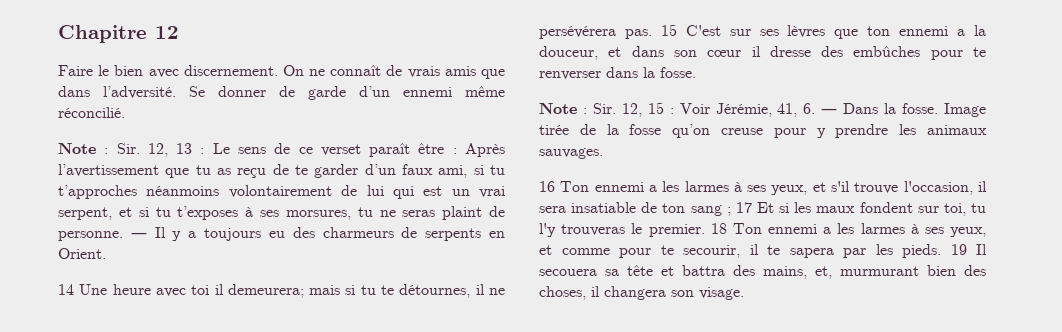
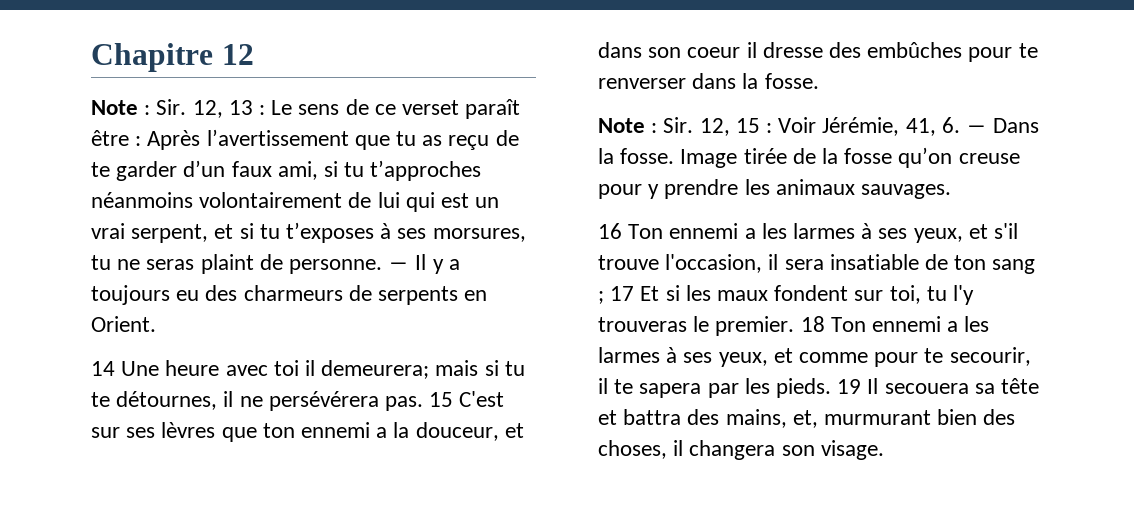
[58,65,506,79] [58,86,505,100] [58,107,125,118] // Faire le bien avec discernement. On ne connaît de vrais amis que dans l’adversité. Se donner de garde d’un ennemi même réconcilié. -> (254, 54) none
[707,50,742,57] cœur -> [687,47,741,58] coeur

